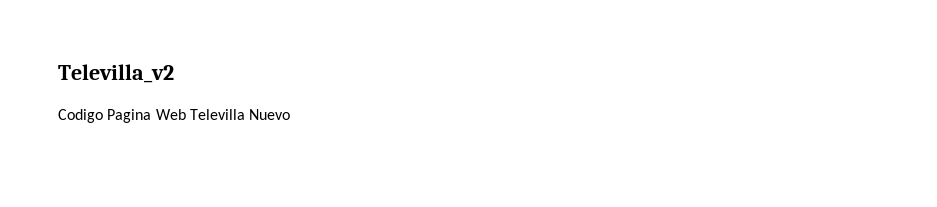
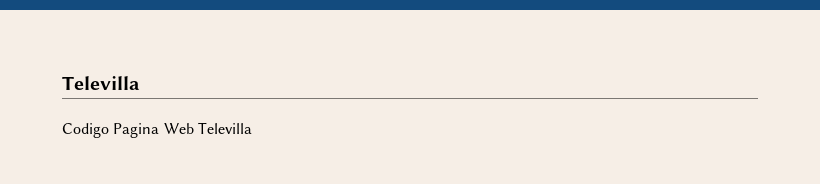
[58,64,174,83] Televilla_v2 -> [62,76,140,90] Televilla
[249,109,291,120] Nuevo -> (252, 128) none

